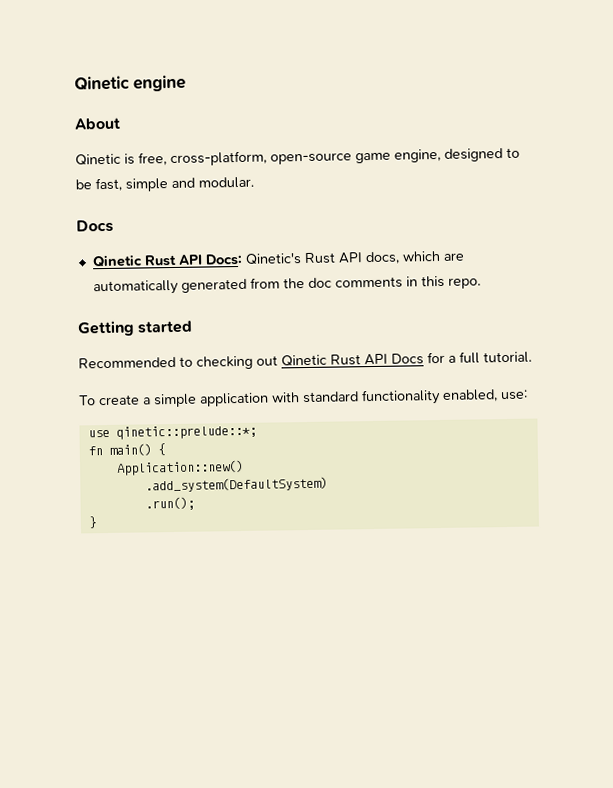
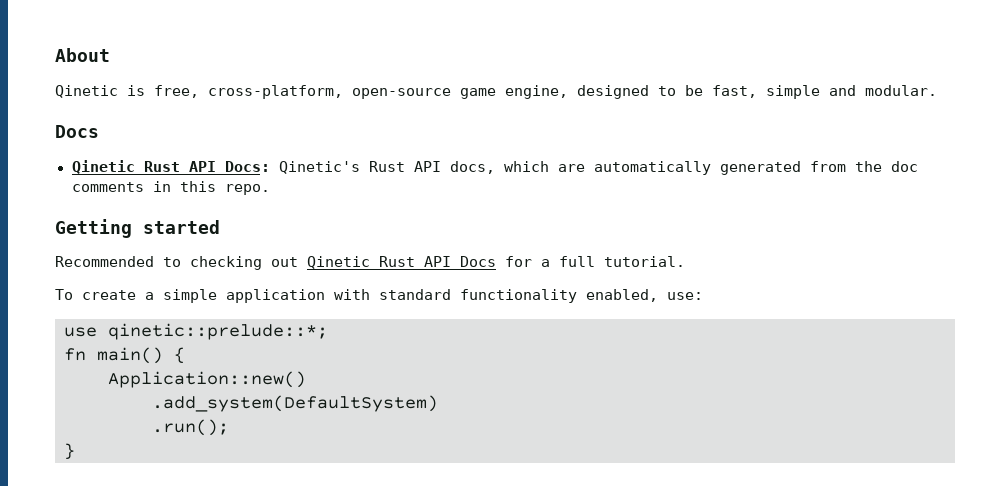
[74,74,186,92] Qinetic engine // -> (55, 55) none

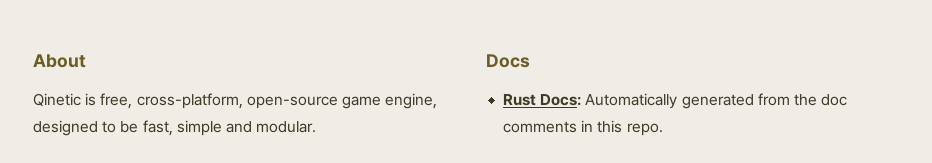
[71,160,711,175] Qinetic Rust API Docs: Qinetic's Rust API docs, which are automatically -> [503,93,678,109] Rust Docs: Automatically
[55,219,220,238] [55,256,685,270] [55,289,703,303] [64,323,328,340] [64,347,185,364] [108,371,306,388] [152,395,438,412] [152,419,229,436] [64,443,75,460] // Getting started // Recommended to checking out Qinetic Rust API Docs for a full tutorial. // To create a simple application with standard functionality enabled, use: // use qinetic::prelude::*; // fn main() { // Application::new() // .add_system(DefaultSystem) // .run(); // } -> (663, 129) none

